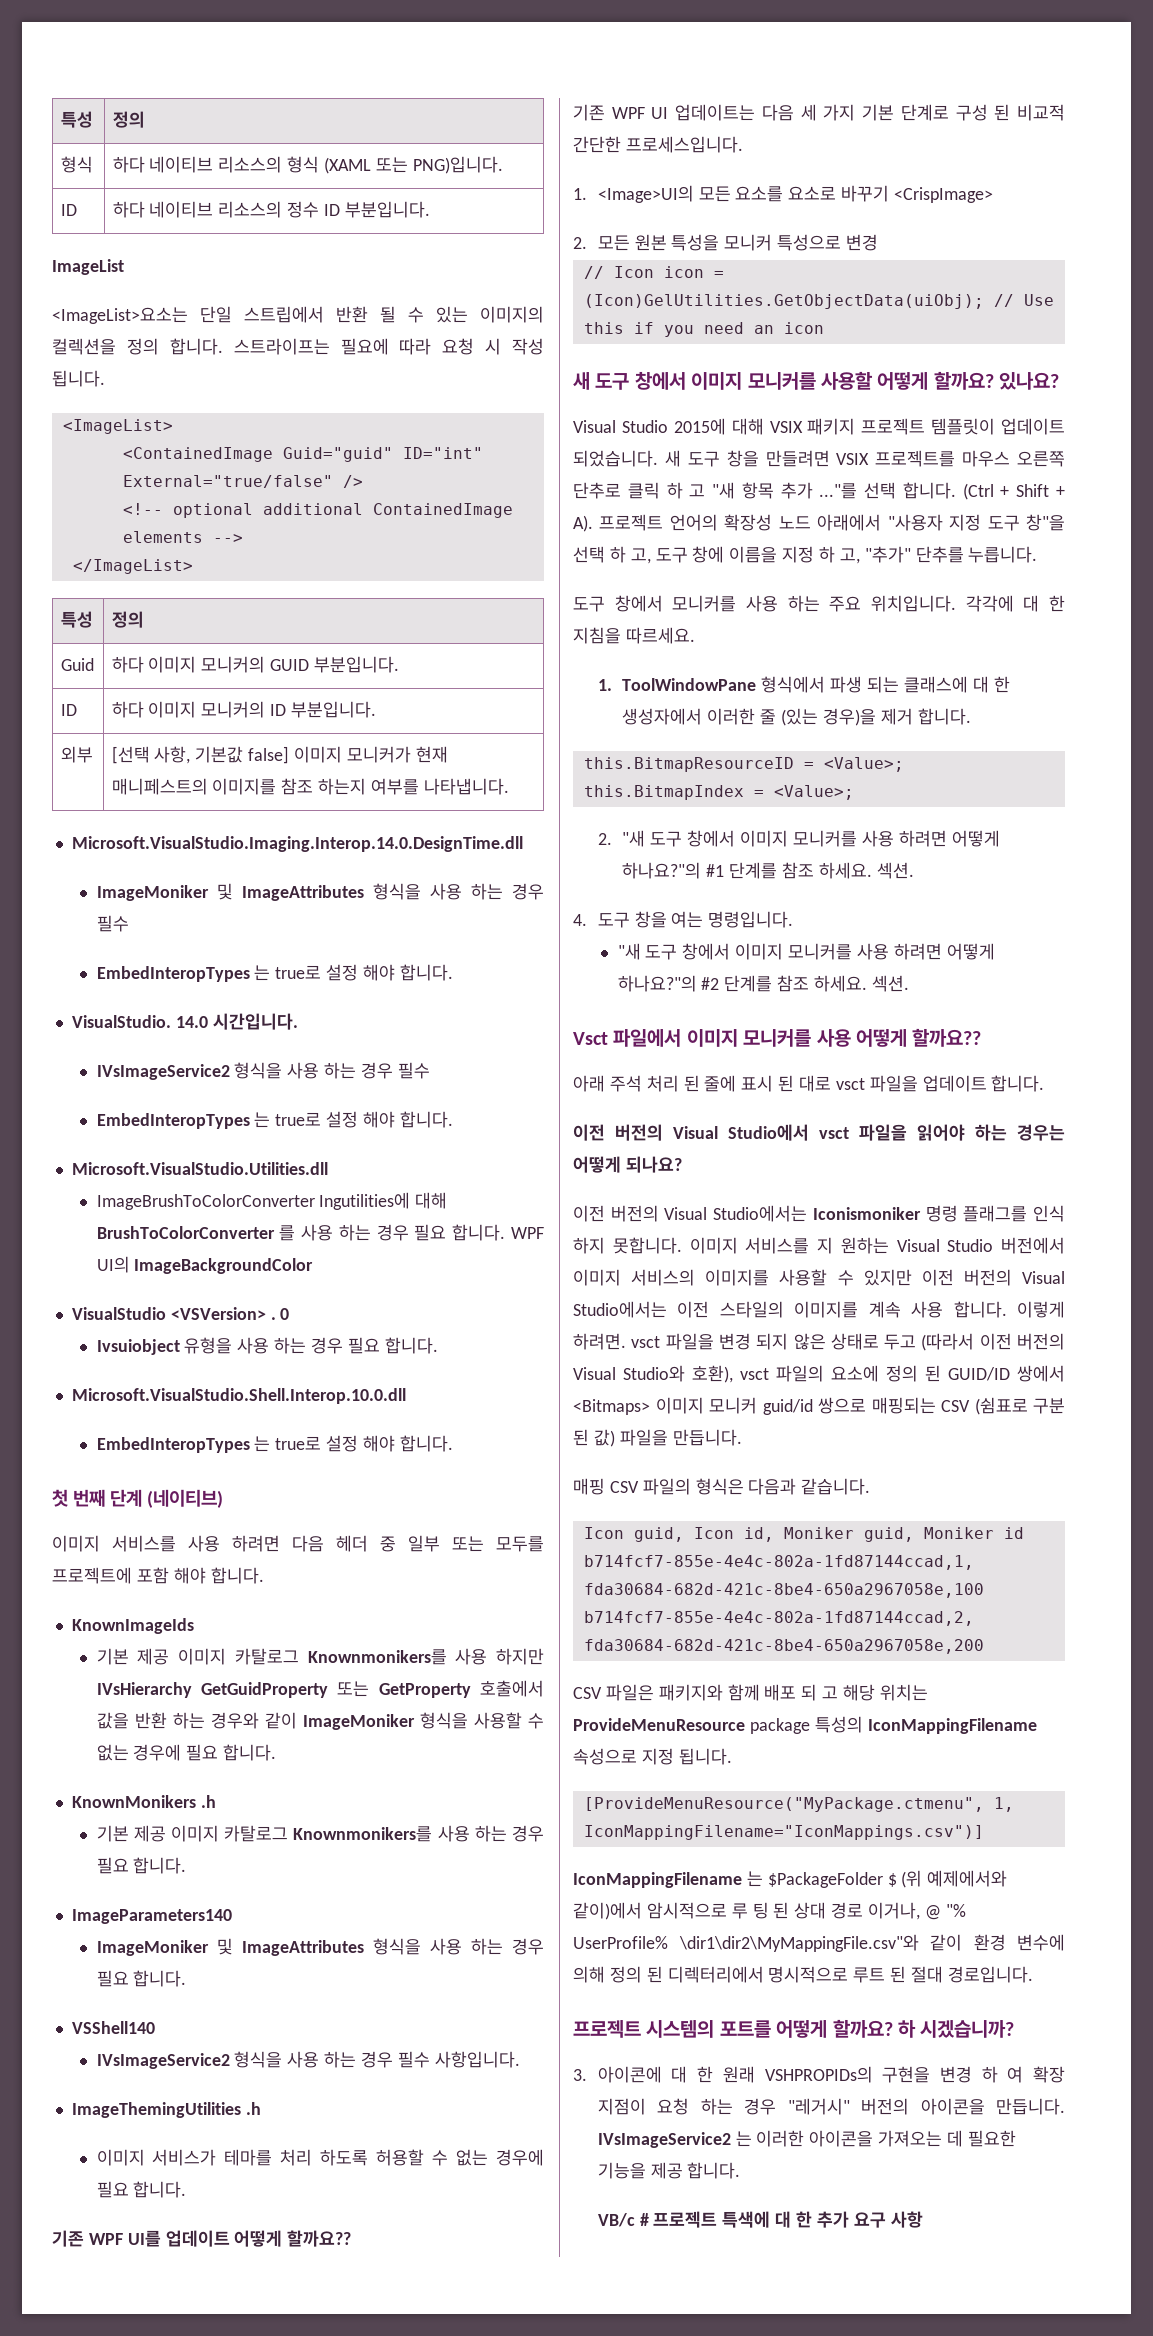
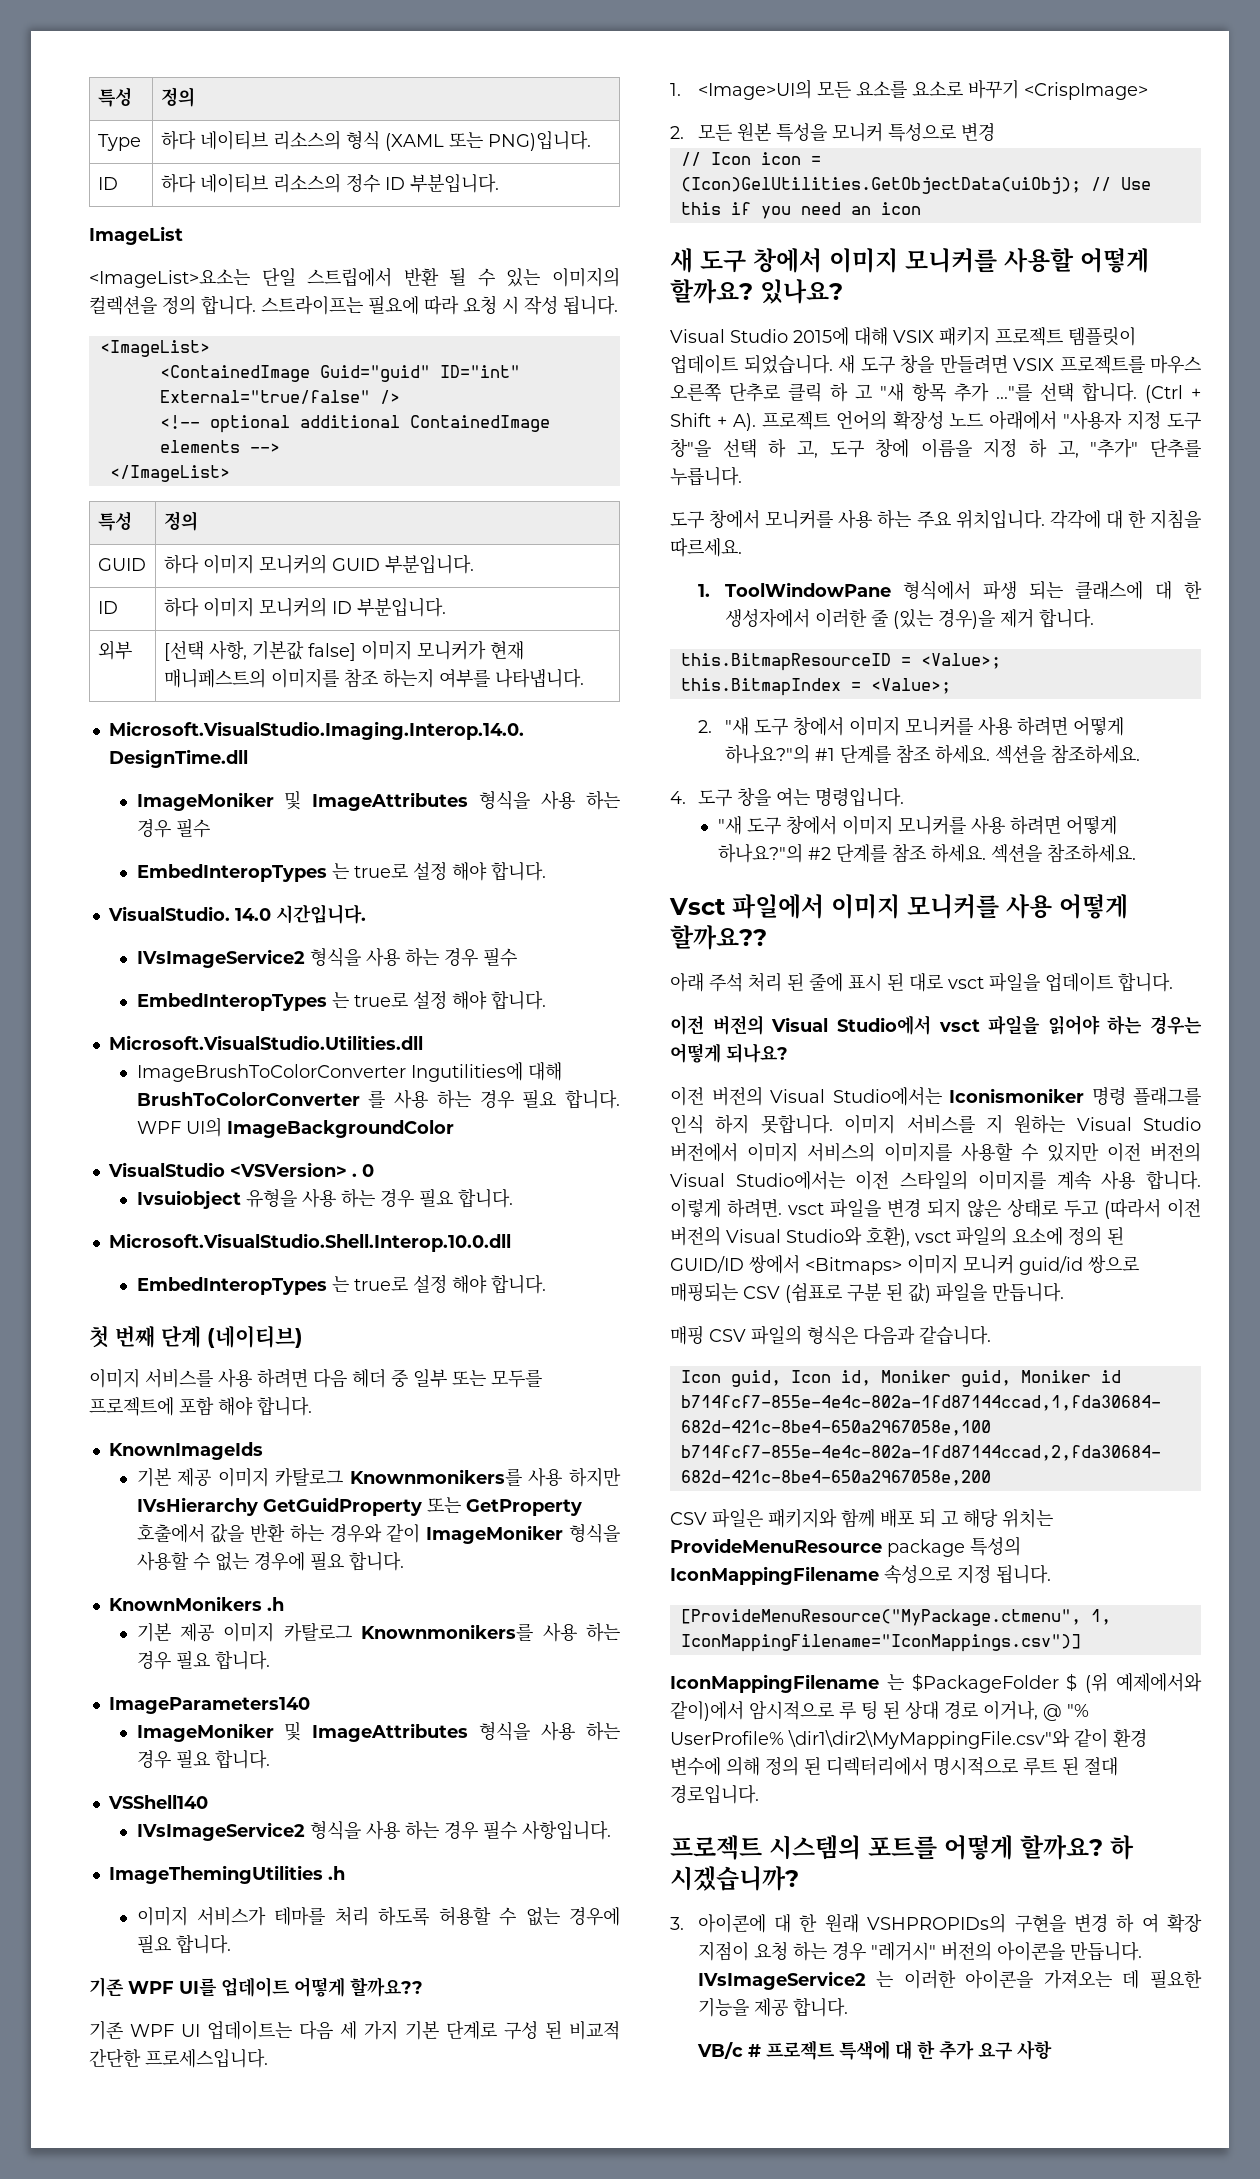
[60,111,93,128] [112,111,145,128] [60,156,93,173] 특성 | 정의 // 형식 -> [97,87,132,107] [160,87,195,107] [97,134,141,151] 특성 | 정의 // Type
[60,658,94,671] Guid -> [97,558,146,571] GUID
[876,862,914,879] 섹션. -> [995,744,1141,764] 섹션을 참조하세요.
[871,975,909,992] 섹션. -> [990,843,1136,863] 섹션을 참조하세요.

